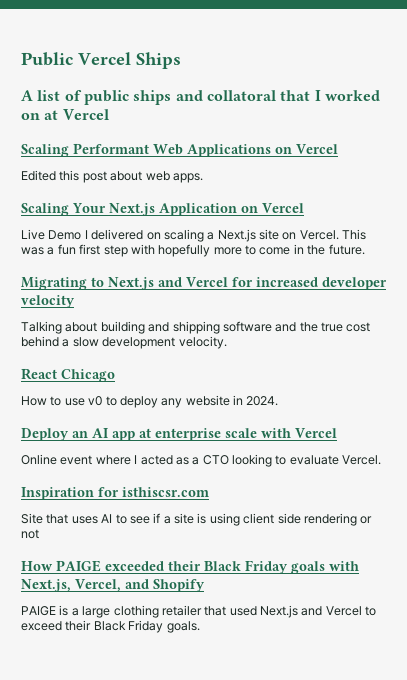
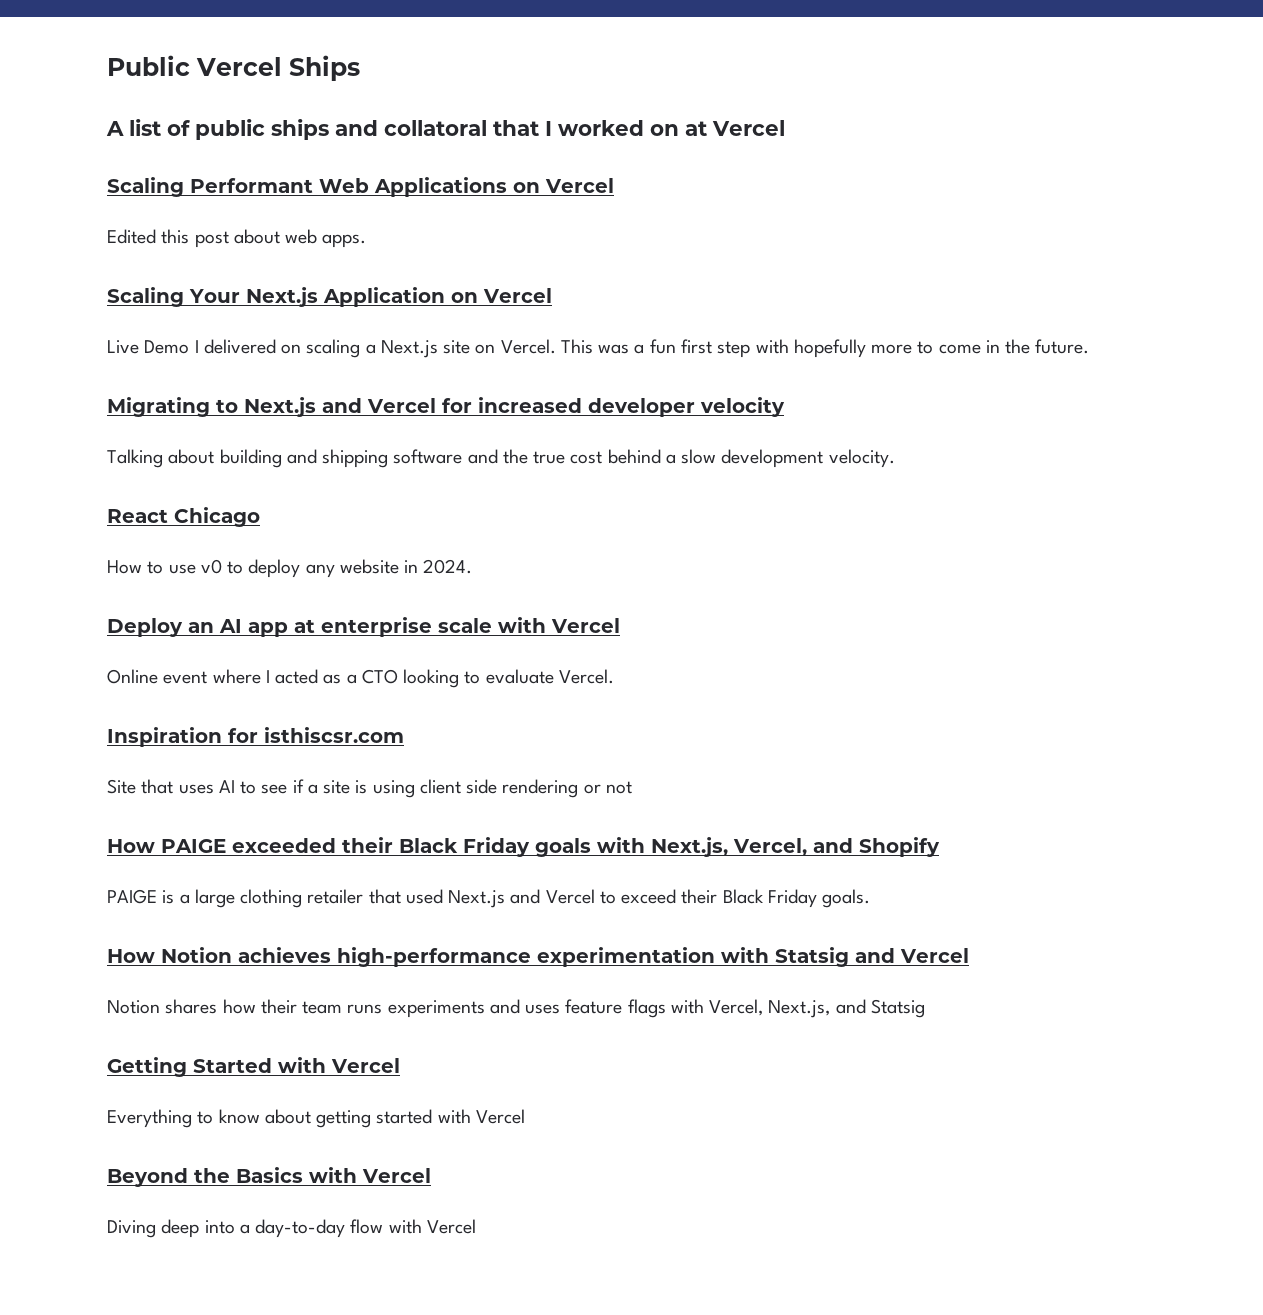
(200, 627) none -> [107,947,969,967] [107,999,925,1018] [107,1057,400,1077] [107,1109,525,1128] [107,1167,431,1187] [107,1219,476,1238] // How Notion achieves high-performance experimentation with Statsig and Vercel // Notion shares how their team runs experiments and uses feature flags with Vercel, Next.js, and Statsig // Getting Started with Vercel // Everything to know about getting started with Vercel // Beyond the Basics with Vercel // Diving deep into a day-to-day flow with Vercel

